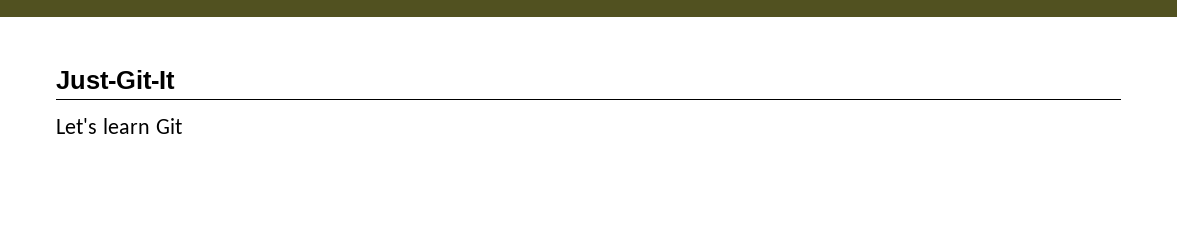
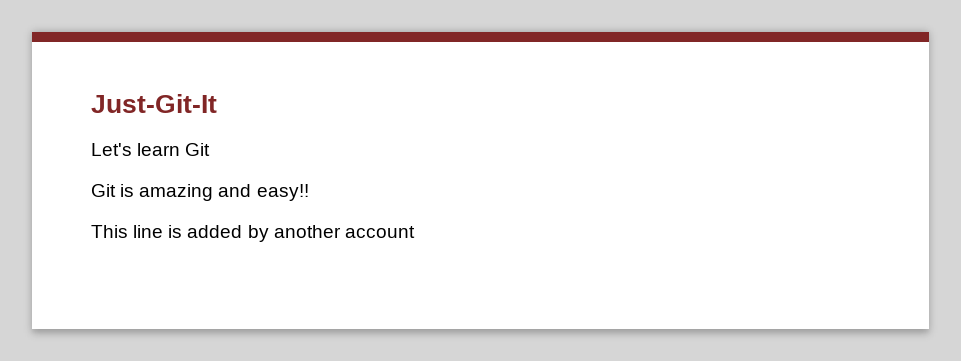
(182, 126) none -> [91,184,309,201] [91,225,415,242] // Git is amazing and easy!! // This line is added by another account

